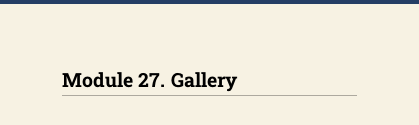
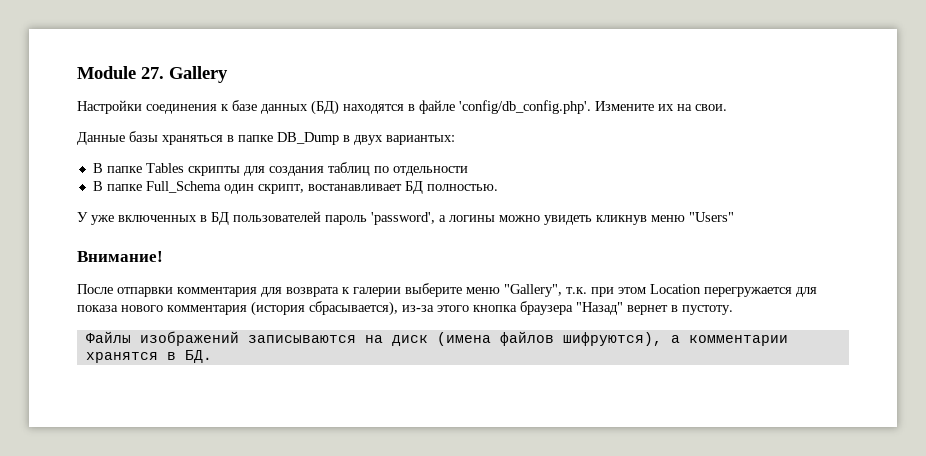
(238, 82) none -> [77,100,727,115] [77,131,455,145] [92,162,468,176] [92,181,498,194] [77,211,734,225] [77,251,163,262] [77,283,817,297] [77,301,733,316] [85,331,788,346] [85,350,212,363] // Настройки соединения к базе данных (БД) находятся в файле 'config/db_config.php'. Измените их на свои. // Данные базы храняться в папке DB_Dump в двух вариантых: // В папке Tables скрипты для создания таблиц по отдельности // В папке Full_Schema один скрипт, востанавливает БД полностью. // У уже включенных в БД пользователей пароль 'password', а логины можно увидеть кликнув меню "Users" // Внимание! // После отпарвки комментария для возврата к галерии выберите меню "Gallery", т.к. при этом Location перегружается для показа нового комментария (история сбрасывается), из-за этого кнопка браузера "Назад" вернет в пустоту. // Файлы изображений записываются на диск (имена файлов шифруются), а комментарии хранятся в БД.

